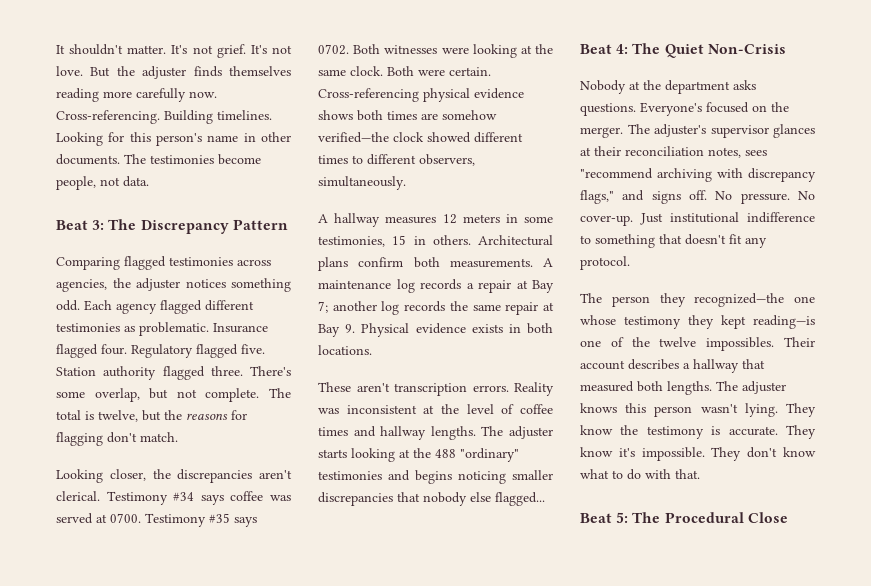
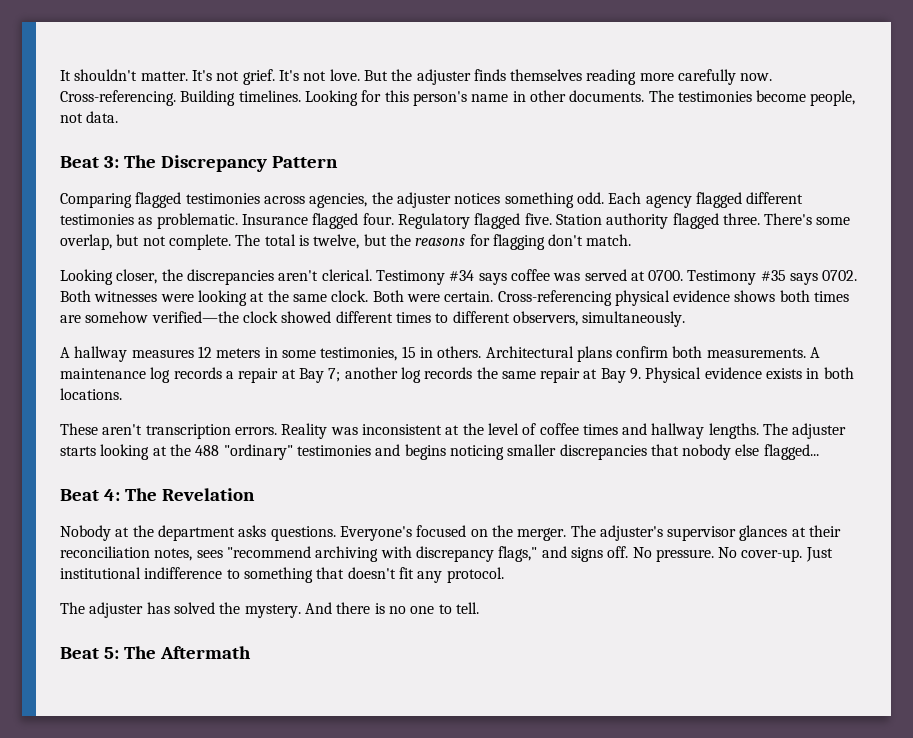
[664,44,786,58] Quiet Non-Crisis -> [161,488,255,501] Revelation
[611,293,815,307] [580,315,815,329] [580,337,815,351] [580,359,765,373] [580,381,786,395] [580,403,816,417] [580,425,816,439] [580,447,816,461] [580,469,700,480] person they recognized—the one whose testimony they kept reading—is one of the twelve impossibles. Their account describes a hallway that measured both lengths. The adjuster knows this person wasn't lying. They know the testimony is accurate. They know it's impossible. They don't know what to do with that. -> [89,602,479,618] adjuster has solved the mystery. And there is no one to tell.
[664,512,788,523] Procedural Close -> [159,646,251,659] Aftermath

